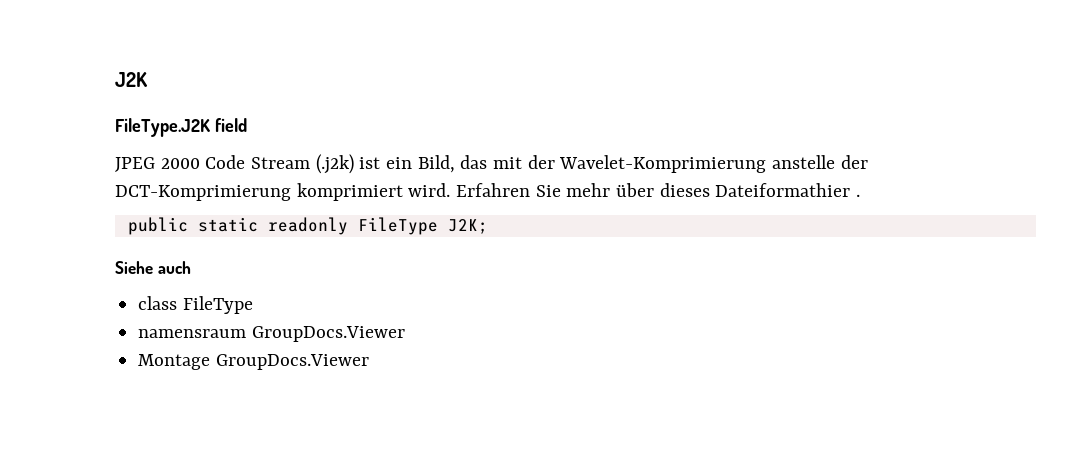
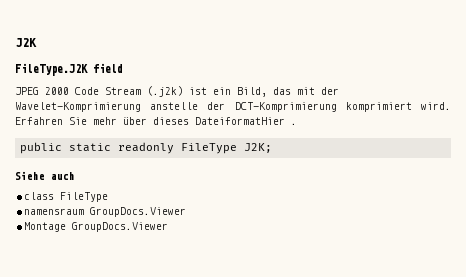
[715,183,851,197] Dateiformathier -> [195,117,285,125] DateiformatHier

